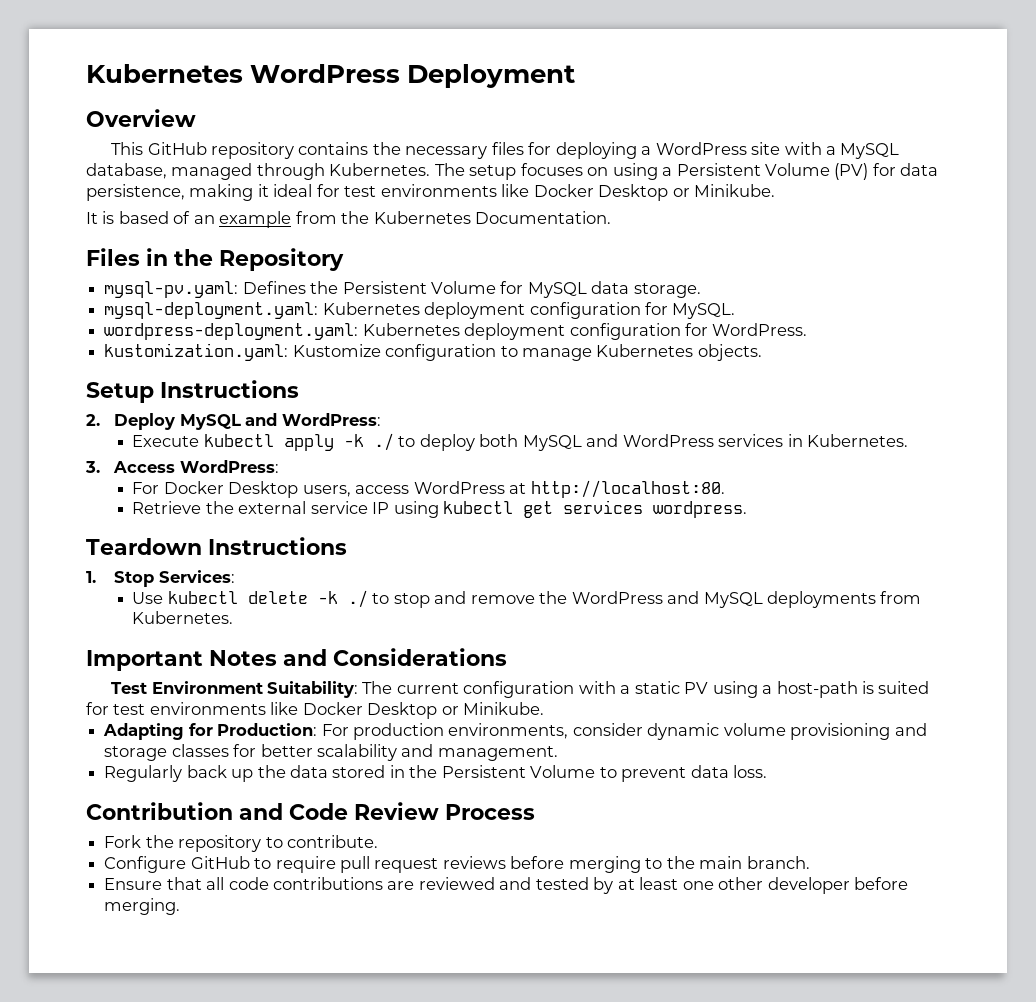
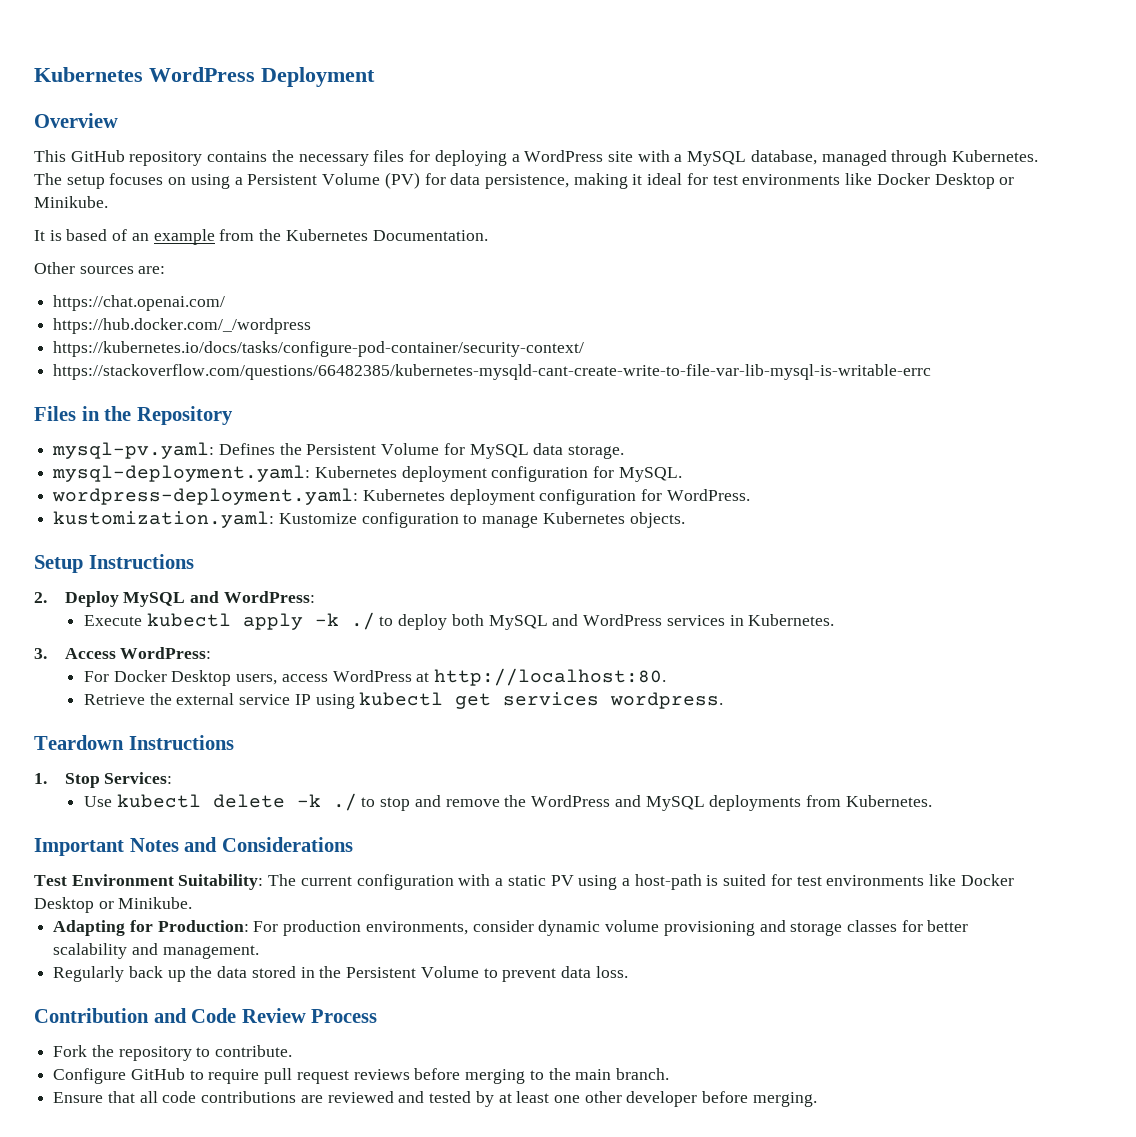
(612, 217) none -> [34,262,166,274] [53,295,226,311] [53,318,312,334] [53,341,585,357] [53,364,932,380] // Other sources are: // https://chat.openai.com/ // https://hub.docker.com/_/wordpress // https://kubernetes.io/docs/tasks/configure-pod-container/security-context/ // https://stackoverflow.com/questions/66482385/kubernetes-mysqld-cant-create-write-to-file-var-lib-mysql-is-writable-errc

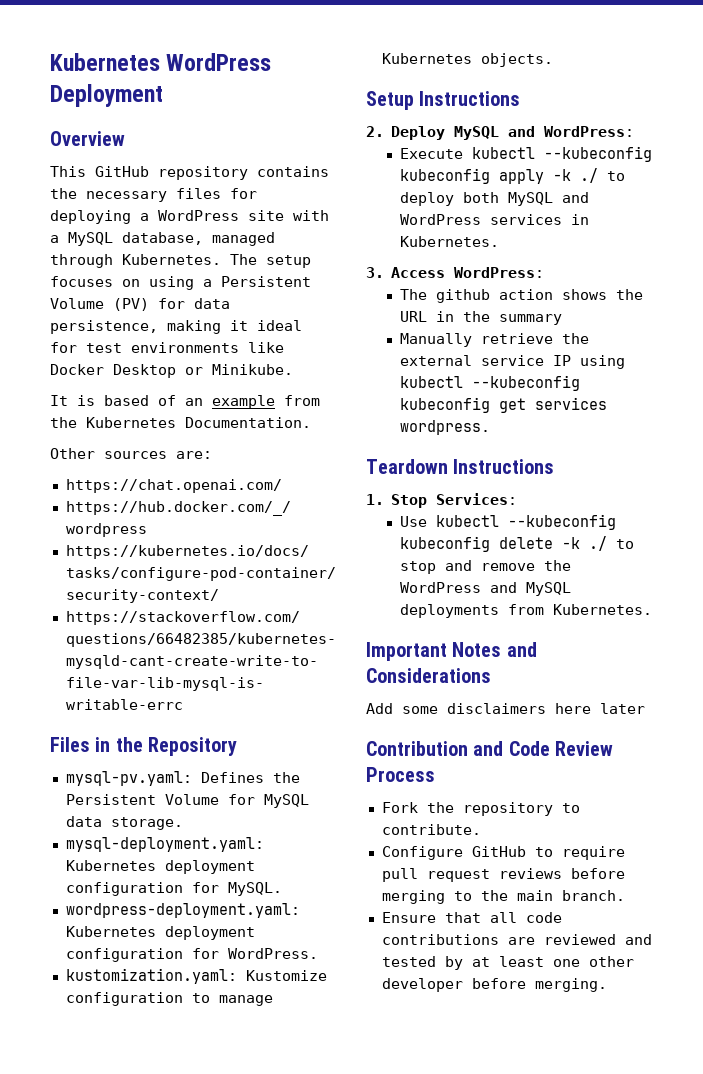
(231, 620) none -> [543,146,652,162] [399,168,490,184] --kubeconfig kubeconfig
[83,668,667,686] [83,694,145,705] For Docker Desktop users, access WordPress at http://localhost:80. // Retrieve -> [399,289,643,303] [399,311,562,325] [399,333,553,347] The github action shows the URL in the summary // Manually retrieve
(444, 699) none -> [471,375,580,391] [399,397,490,413] --kubeconfig kubeconfig
(201, 801) none -> [507,514,616,530] [399,536,490,552] --kubeconfig kubeconfig
[34,874,1014,890] [34,897,193,913] [53,920,969,936] [53,943,259,959] [53,966,628,982] Test Environment Suitability: The current configuration with a static PV using a host-path is suited for test environments like Docker Desktop or Minikube. // Adapting for Production: For production environments, consider dynamic volume provisioning and storage classes for better scalability and management. // Regularly back up the data stored in the Persistent Volume to prevent data loss. -> [366,703,645,714] Add some disclaimers here later

